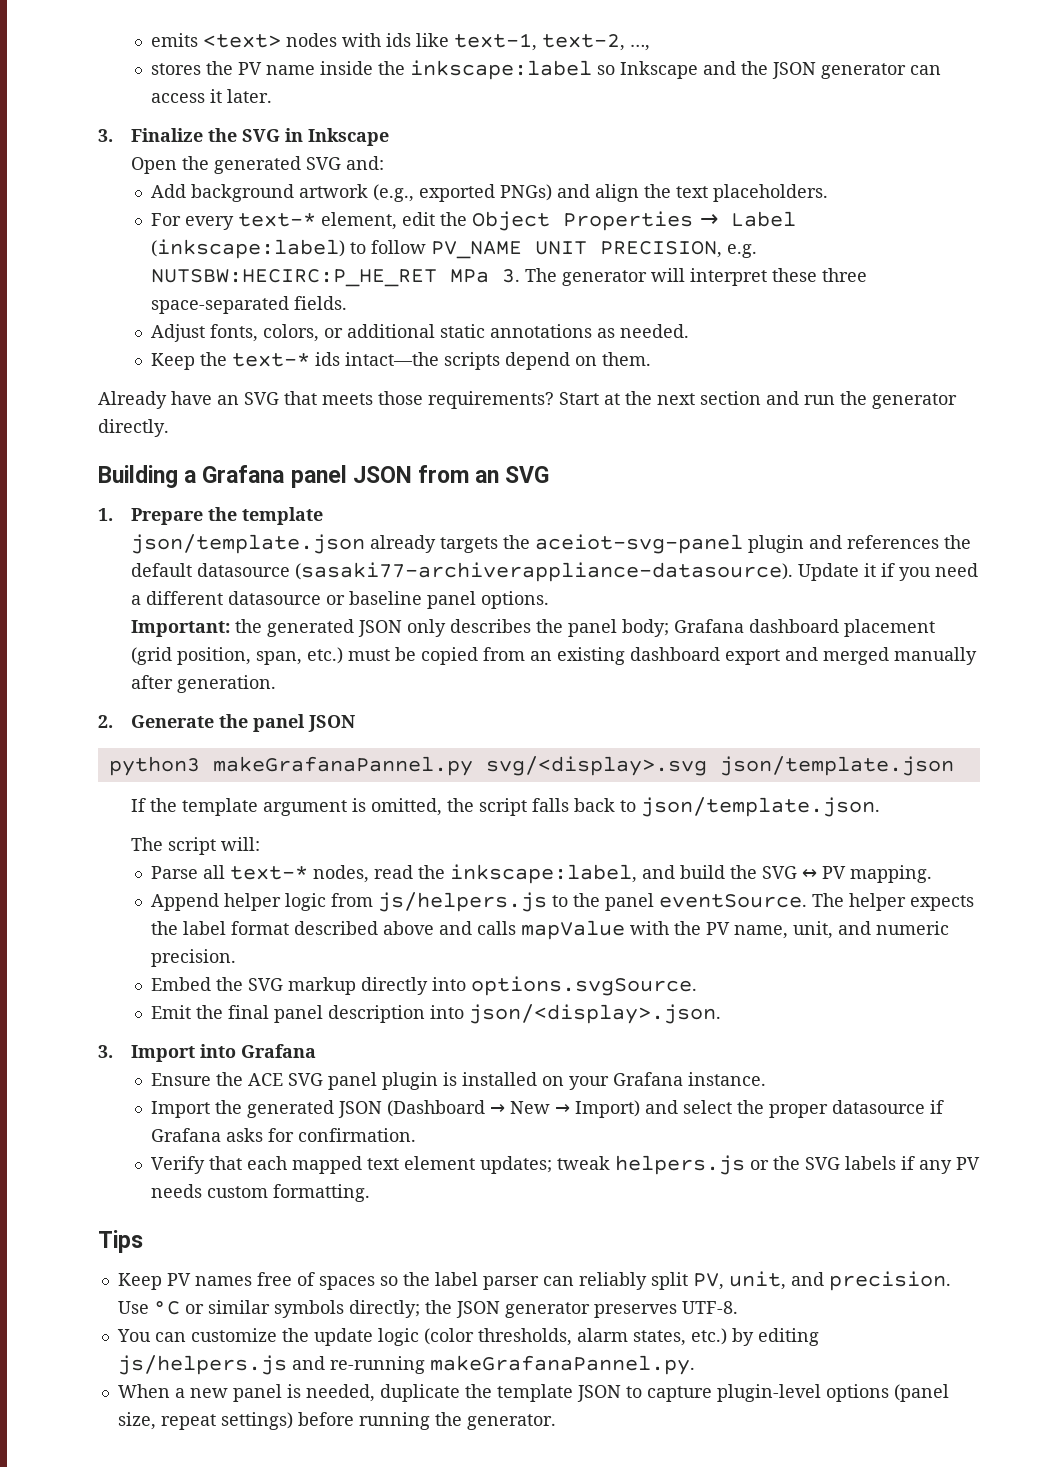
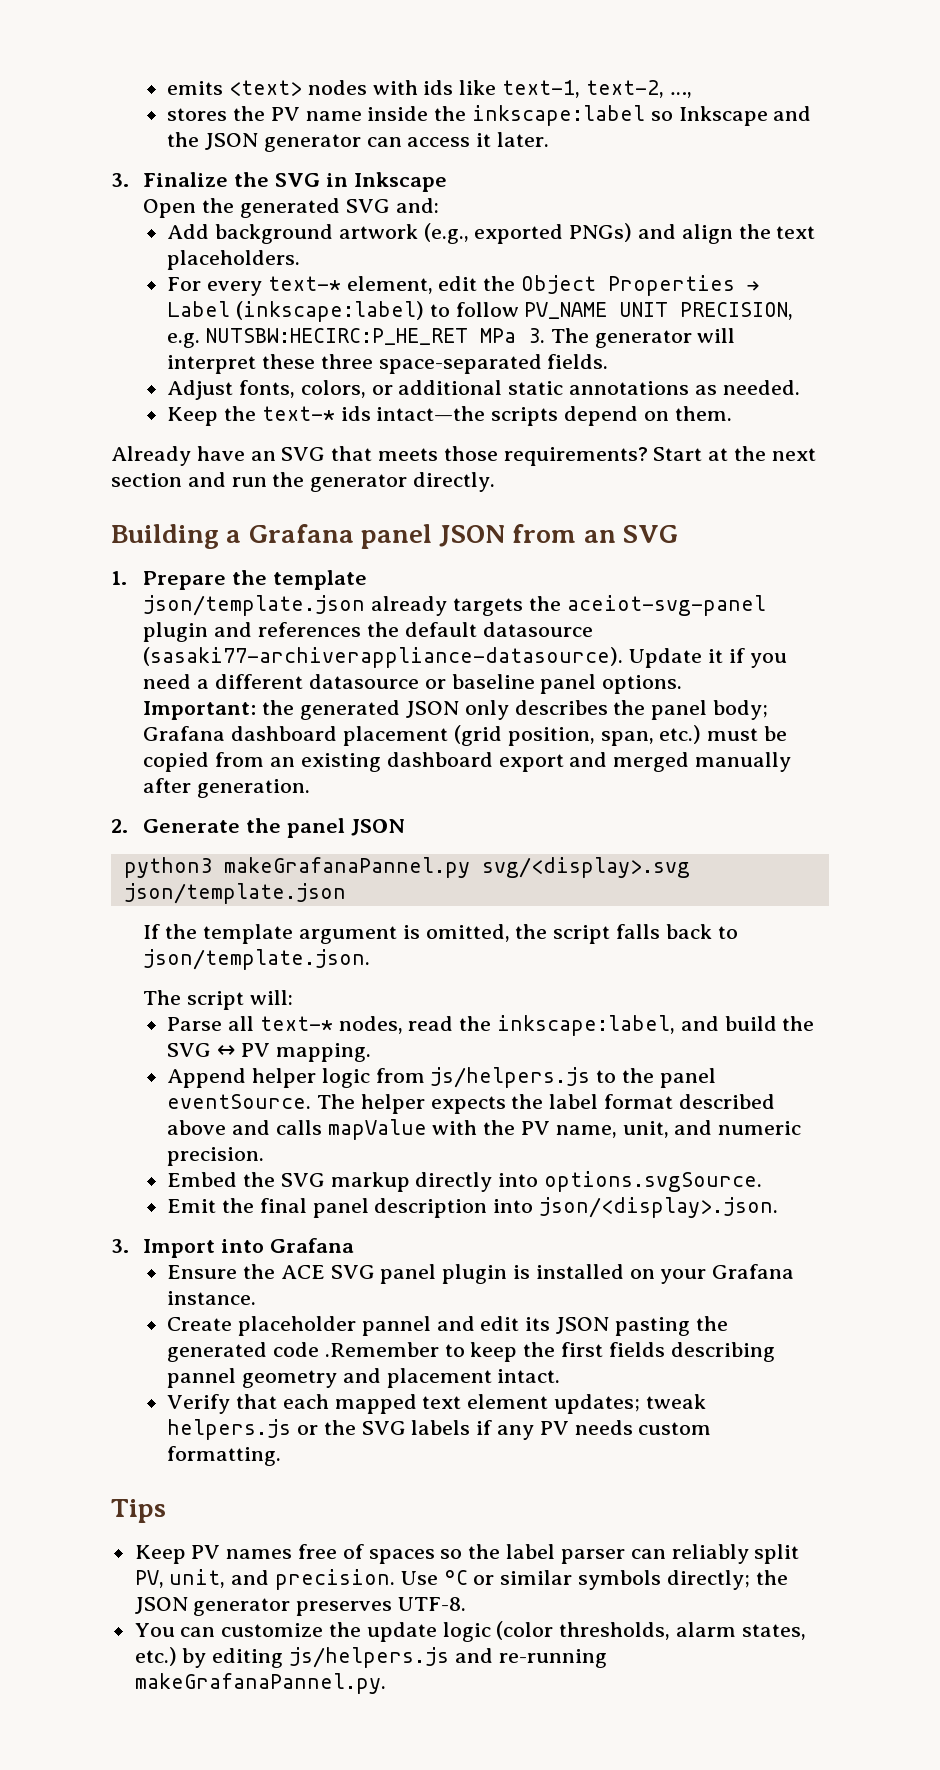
[151,1100,945,1118] [151,1128,417,1142] Import the generated JSON (Dashboard → New → Import) and select the proper datasource if Grafana asks for confirmation. -> [167,1316,728,1336] [167,1342,775,1362] [167,1368,561,1388] Create placeholder pannel and edit its JSON pasting the generated code .Remember to keep the first fields describing pannel geometry and placement intact.
[117,1384,949,1402] [117,1412,556,1430] // When a new panel is needed, duplicate the template JSON to capture plugin-level options (panel size, repeat settings) before running the generator. -> (386, 1683) none

